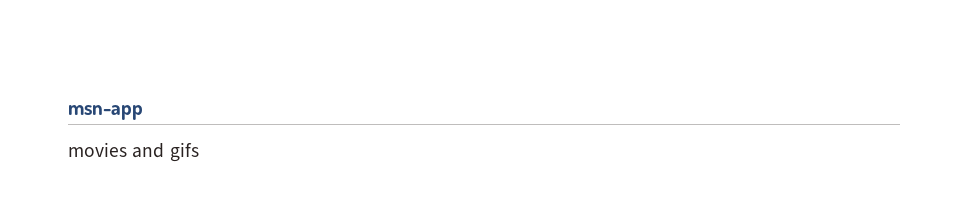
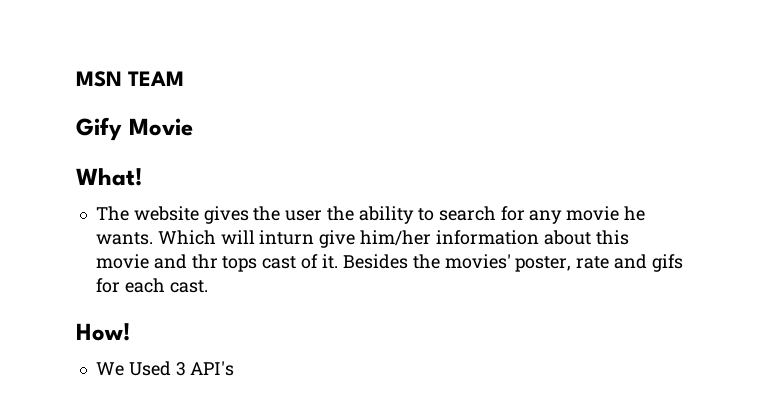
[68,105,143,120] [68,142,199,162] msn-app // movies and gifs -> [76,71,184,87] [76,117,193,141] [76,168,142,186] [95,206,646,224] [95,230,629,248] [95,254,683,272] [95,278,208,293] [76,323,130,341] [95,361,235,376] MSN TEAM // Gify Movie // What! // The website gives the user the ability to search for any movie he wants. Which will inturn give him/her information about this movie and thr tops cast of it. Besides the movies' poster, rate and gifs for each cast. // How! // We Used 3 API's

